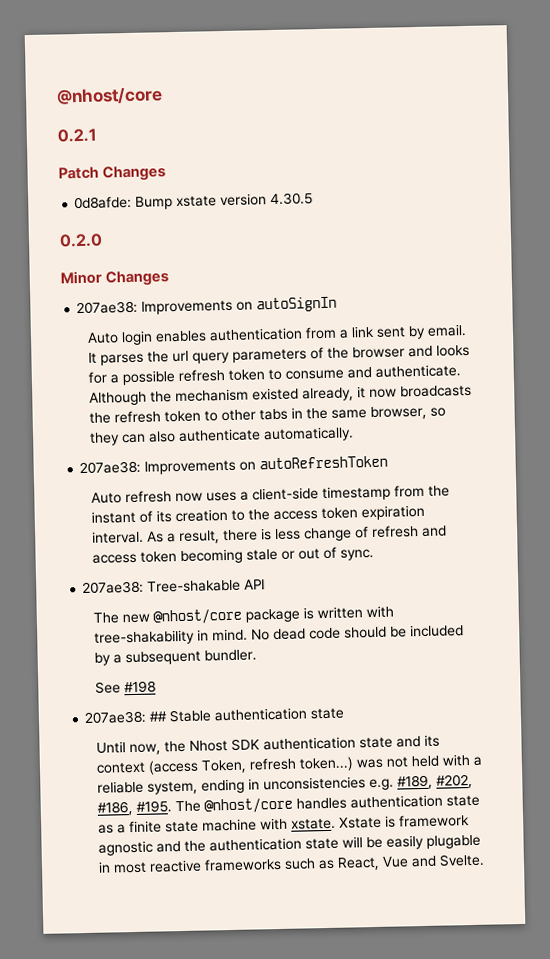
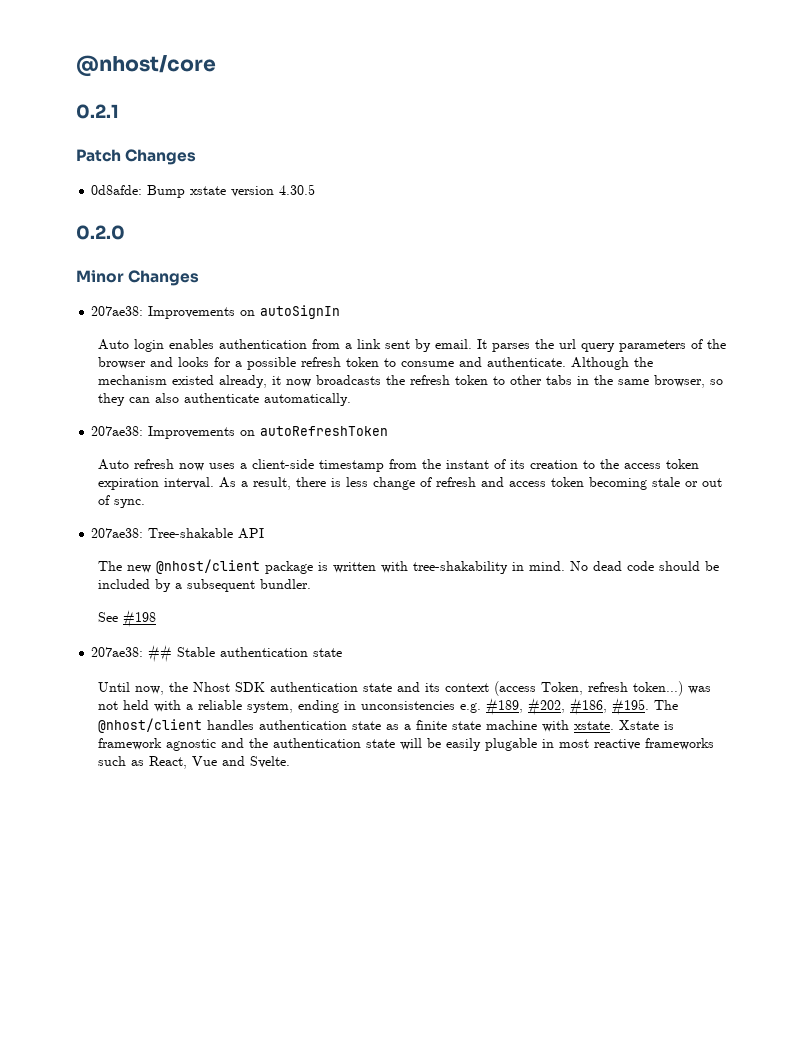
[152,608,242,625] @nhost/core -> [155,559,260,574] @nhost/client
[203,797,293,814] @nhost/core -> [97,718,202,733] @nhost/client

